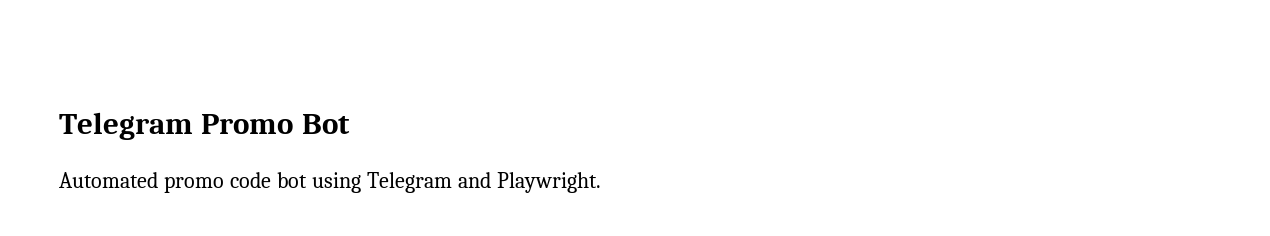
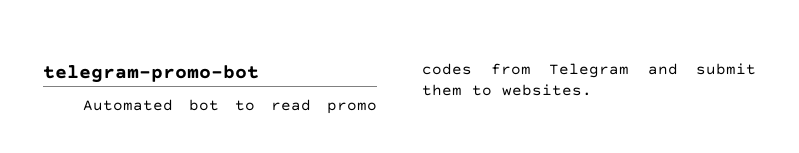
[59,112,350,140] [59,172,601,193] Telegram Promo Bot // Automated promo code bot using Telegram and Playwright. -> [43,65,259,83] [83,99,377,114] [422,63,756,78] [422,84,592,96] telegram-promo-bot // Automated bot to read promo codes from Telegram and submit them to websites.

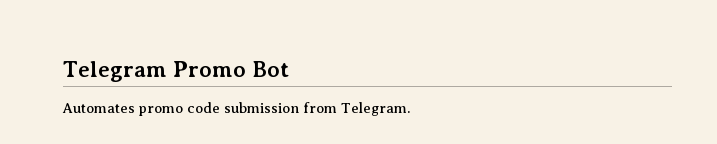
[43,65,259,83] [83,99,377,114] [422,63,756,78] [422,84,592,96] telegram-promo-bot // Automated bot to read promo codes from Telegram and submit them to websites. -> [63,61,290,82] [62,102,410,116] Telegram Promo Bot // Automates promo code submission from Telegram.

